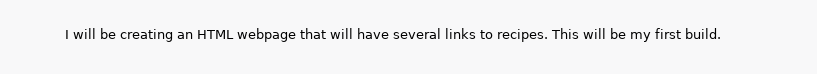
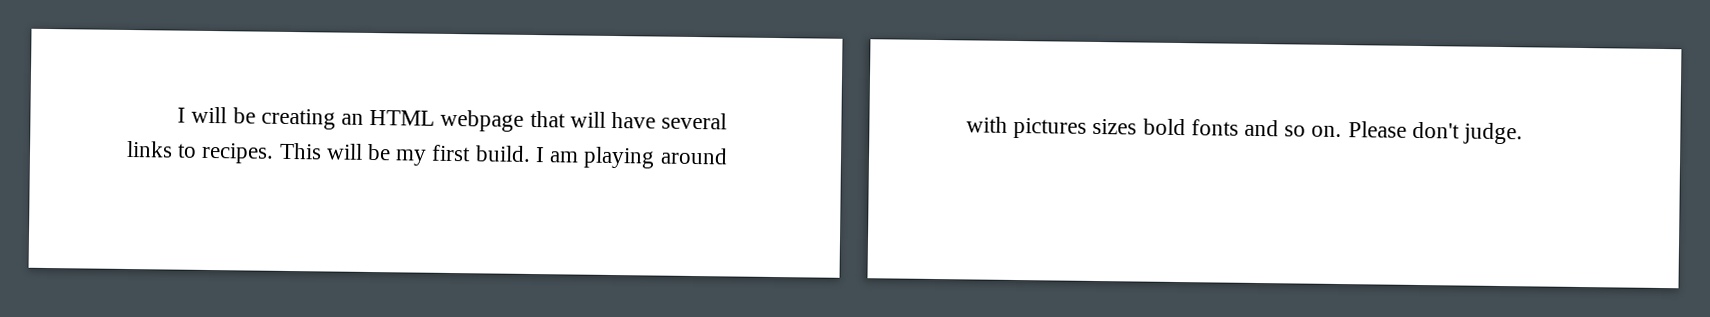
(721, 33) none -> [534,146,728,169] [966,116,1524,145] I am playing around with pictures sizes bold fonts and so on. Please don't judge.

